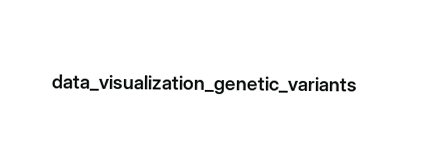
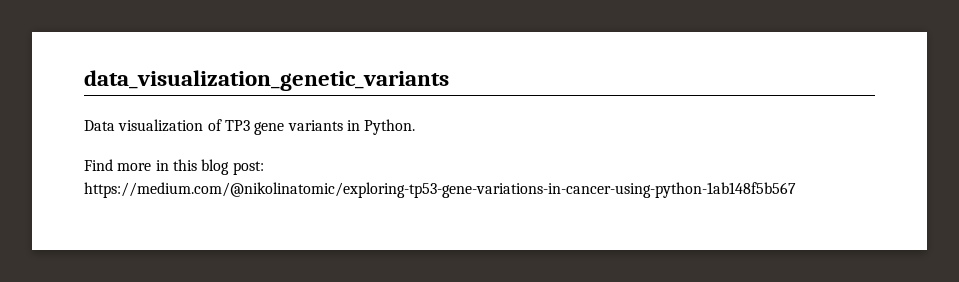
(357, 85) none -> [84,119,416,135] [84,159,264,175] [84,182,796,198] // Data visualization of TP3 gene variants in Python. // Find more in this blog post: https://medium.com/@nikolinatomic/exploring-tp53-gene-variations-in-cancer-using-python-1ab148f5b567

